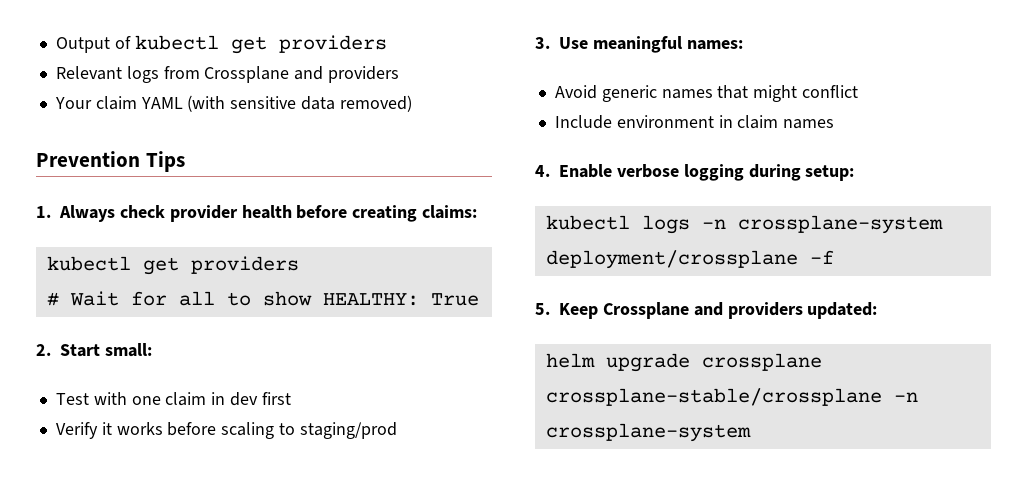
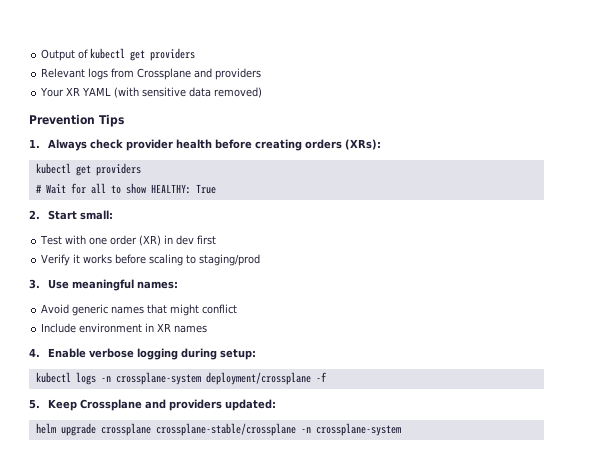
[95,96,137,110] claim -> [66,87,81,96] XR
[422,205,478,219] claims: -> [304,139,381,150] orders (XRs):
[165,392,207,406] claim -> [110,235,162,246] order (XR)
[737,115,779,129] claim -> [157,323,172,332] XR

